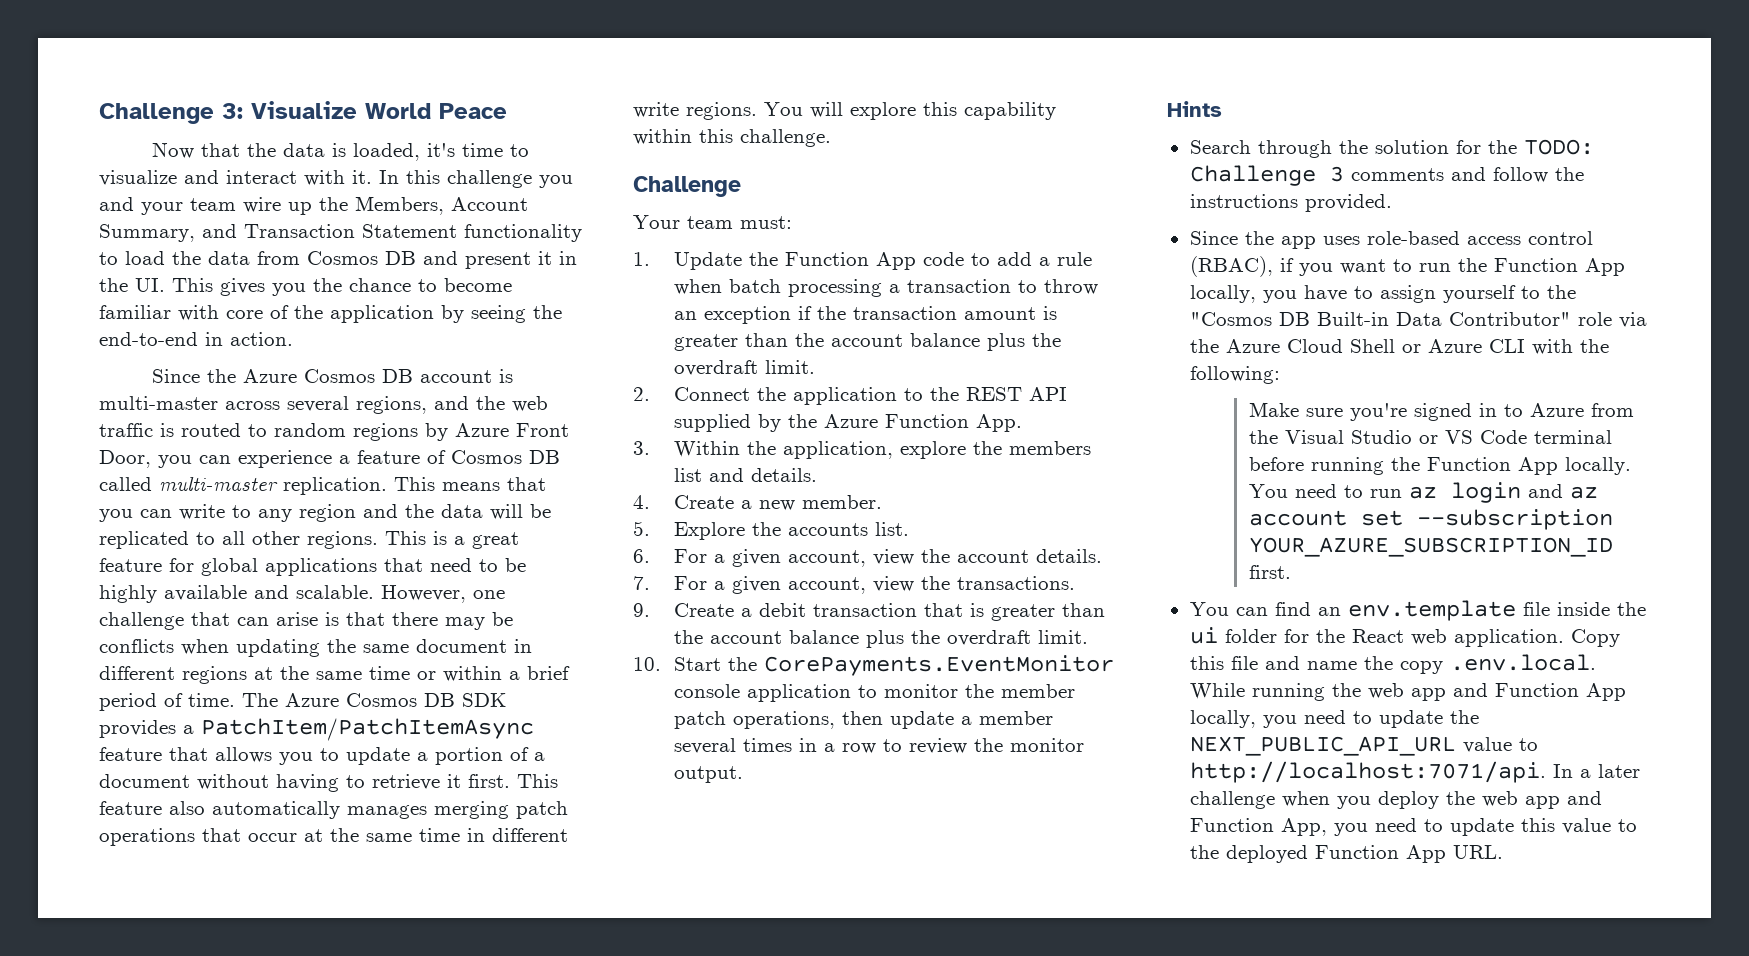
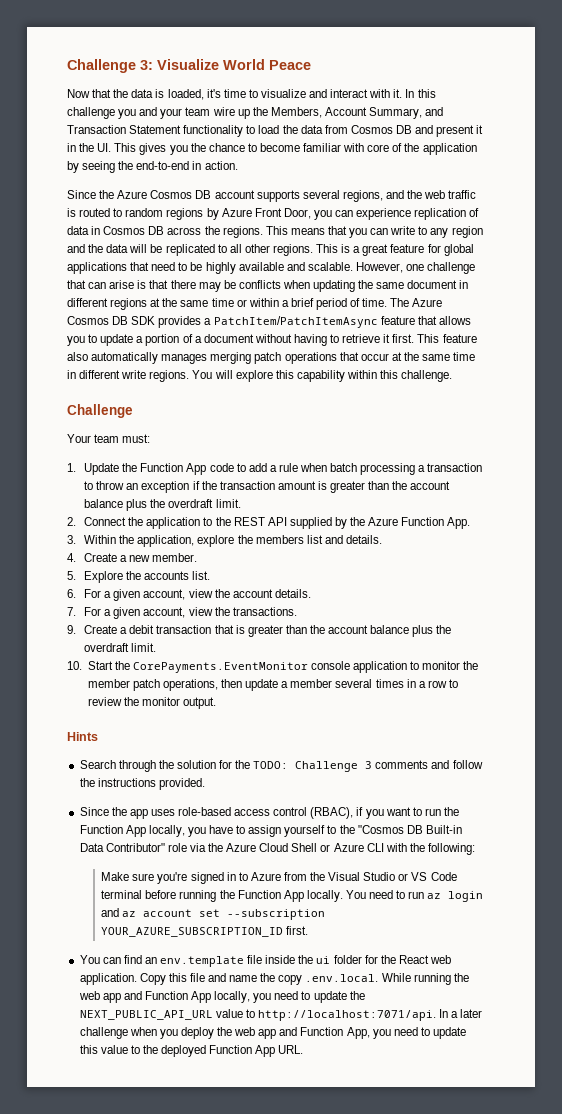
[498,369,513,383] [99,396,280,410] is multi-master across -> [256,190,300,202] supports
[339,450,560,464] [99,476,387,495] a feature of Cosmos DB called multi-master replication. -> [414,208,480,220] [67,226,263,238] replication of data in Cosmos DB across the regions.

